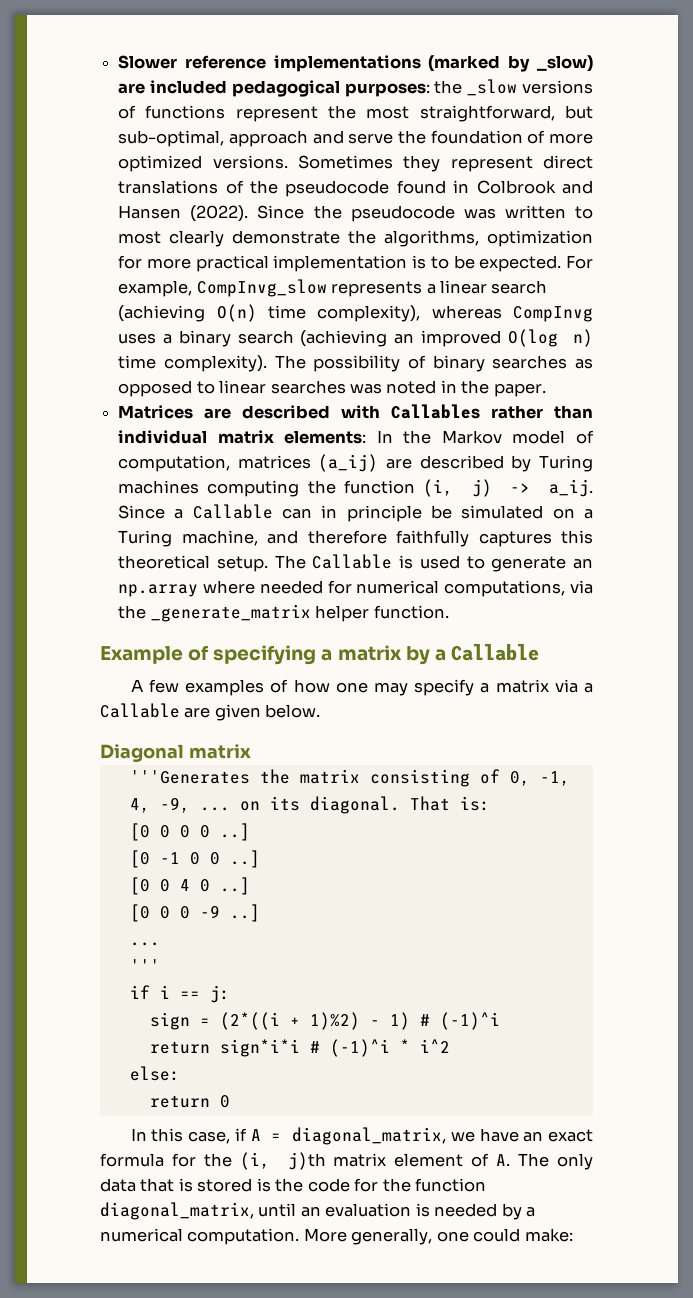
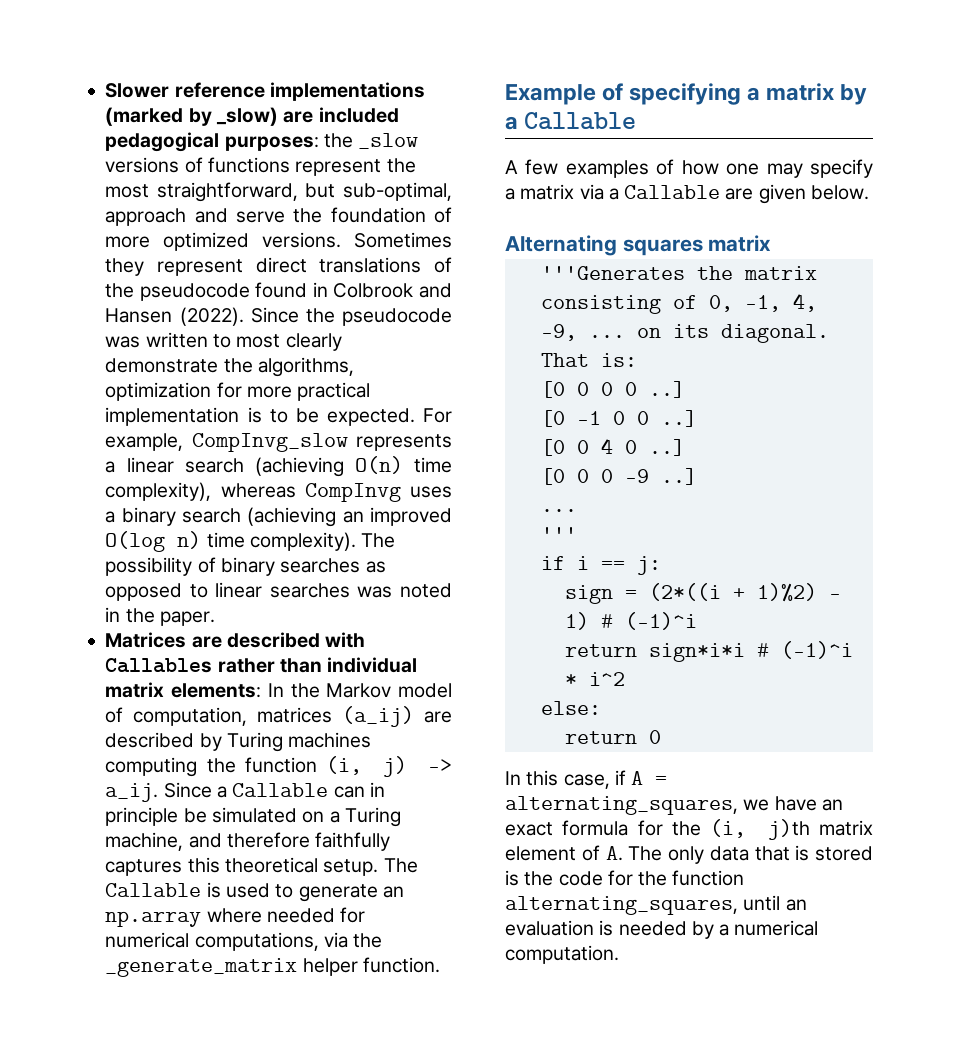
[100,744,184,762] Diagonal -> [505,235,703,256] Alternating squares
[292,1127,447,1145] diagonal_matrix, -> [505,796,738,815] alternating_squares,
[100,1202,254,1220] diagonal_matrix, -> [505,896,738,915] alternating_squares,
[303,1228,573,1245] More generally, one could make: -> (619, 954) none

